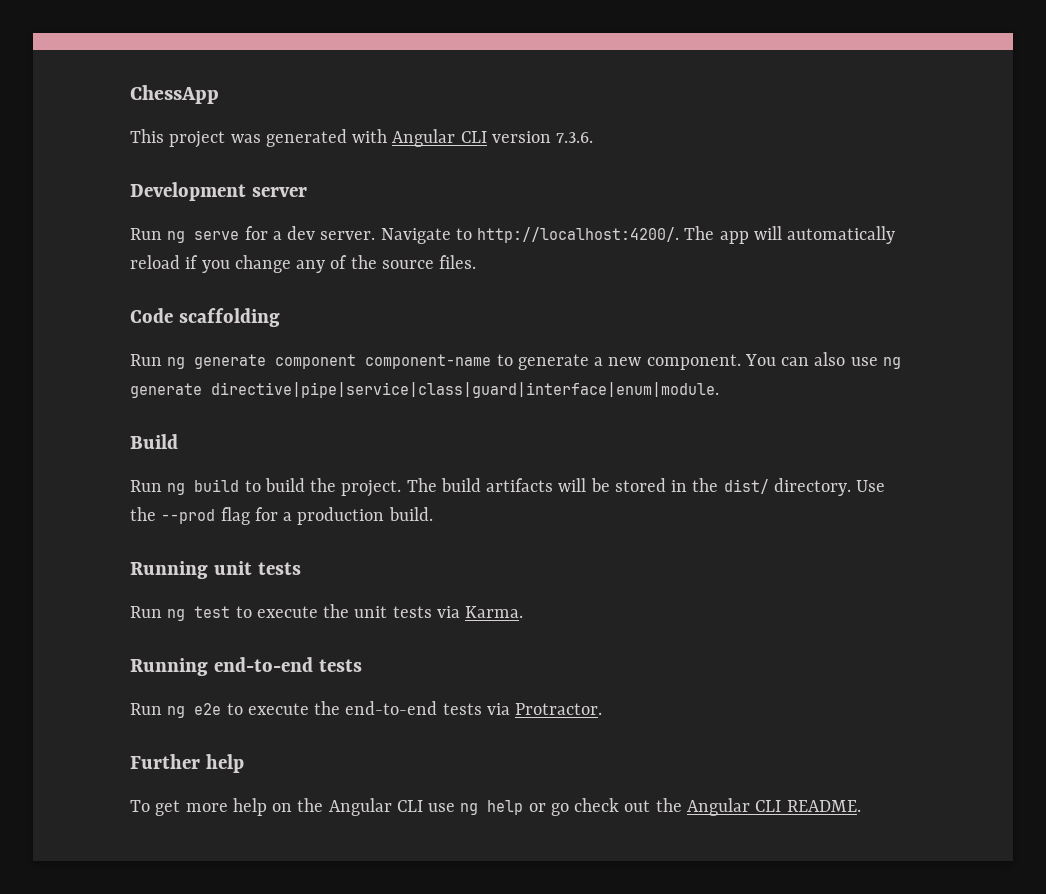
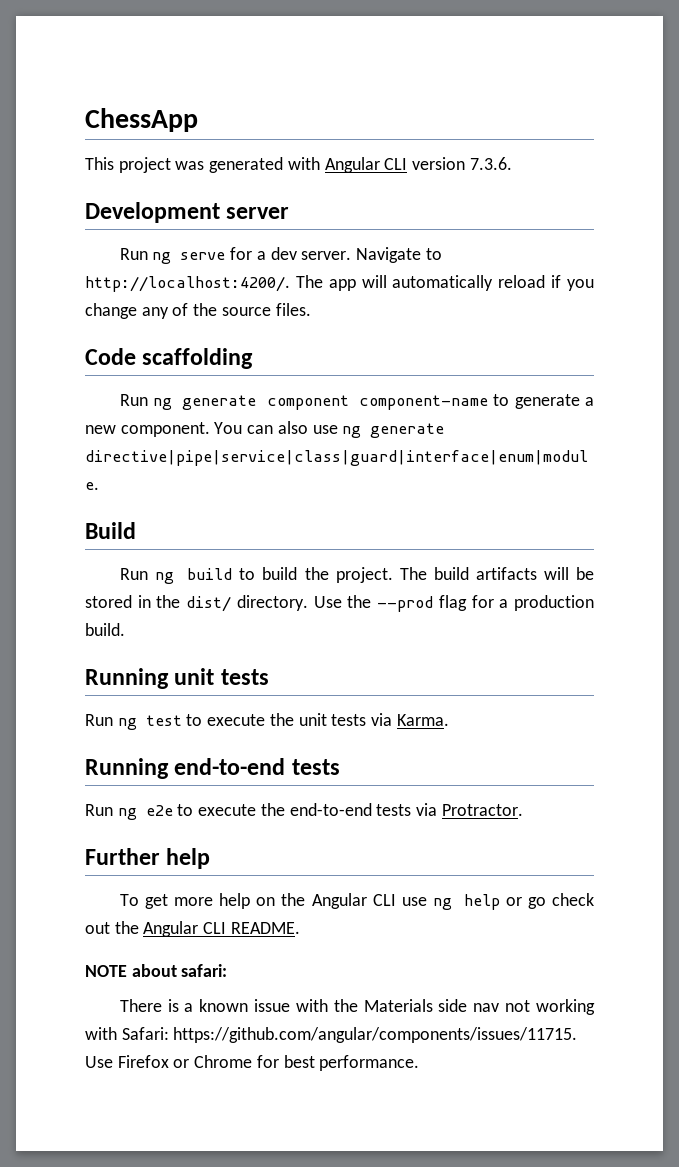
(861, 806) none -> [85,964,228,977] [119,999,596,1015] [85,1027,578,1043] [85,1055,420,1071] // NOTE about safari: // There is a known issue with the Materials side nav not working with Safari: https://github.com/angular/components/issues/11715. Use Firefox or Chrome for best performance.

